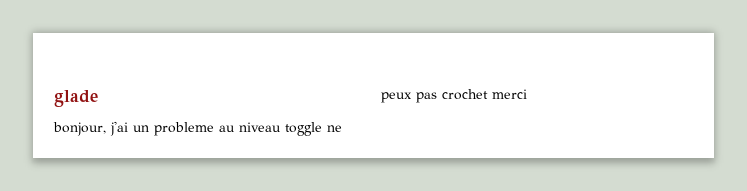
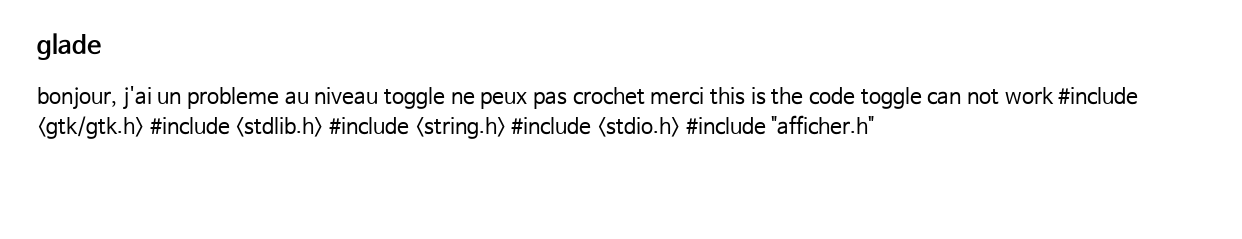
(527, 94) none -> [709,87,1139,109] [37,115,875,139] this is the code toggle can not work #include <gtk/gtk.h> #include <stdlib.h> #include <string.h> #include <stdio.h> #include "afficher.h"

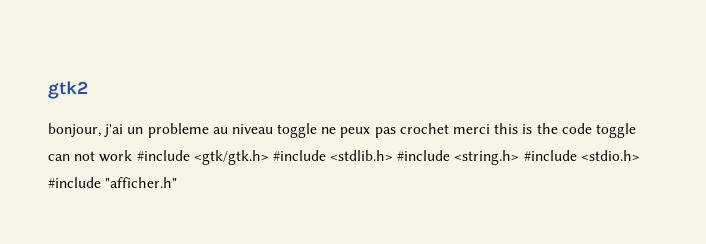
[37,33,101,60] glade -> [48,81,88,99] gtk2

